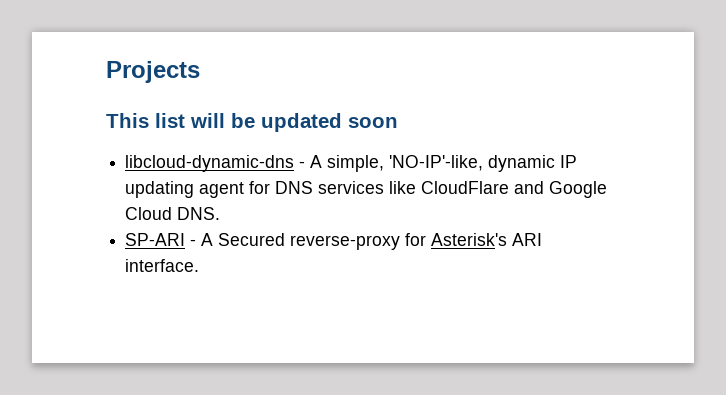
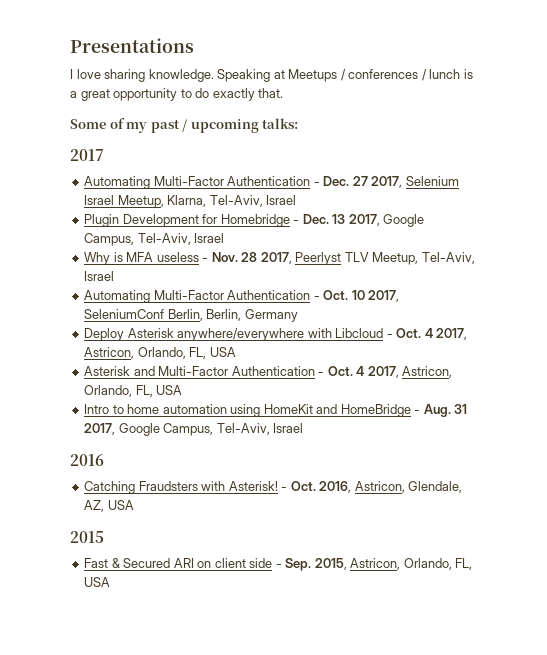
[106,61,200,83] [106,113,398,132] [125,155,578,172] [125,181,608,198] [125,207,221,220] [125,233,543,250] [125,259,200,272] Projects // This list will be updated soon // libcloud-dynamic-dns - A simple, 'NO-IP'-like, dynamic IP updating agent for DNS services like CloudFlare and Google Cloud DNS. // SP-ARI - A Secured reverse-proxy for Asterisk's ARI interface. -> [70,38,194,53] [70,69,473,82] [70,88,284,101] [70,118,299,133] [70,149,104,161] [84,176,459,189] [84,195,297,208] [84,214,425,227] [84,233,225,246] [84,252,475,265] [84,271,115,281] [84,290,400,303] [84,309,298,322] [84,328,468,341] [84,347,236,359] [84,366,453,378] [84,385,183,397] [84,404,468,417] [84,423,304,436] [70,454,104,466] [84,481,463,494] [84,500,134,512] [70,531,104,543] [84,558,473,571] [84,577,111,587] Presentations // I love sharing knowledge. Speaking at Meetups / conferences / lunch is a great opportunity to do exactly that. // Some of my past / upcoming talks: // 2017 // Automating Multi-Factor Authentication - Dec. 27 2017, Selenium Israel Meetup, Klarna, Tel-Aviv, Israel // Plugin Development for Homebridge - Dec. 13 2017, Google Campus, Tel-Aviv, Israel // Why is MFA useless - Nov. 28 2017, Peerlyst TLV Meetup, Tel-Aviv, Israel // Automating Multi-Factor Authentication - Oct. 10 2017, SeleniumConf Berlin, Berlin, Germany // Deploy Asterisk anywhere/everywhere with Libcloud - Oct. 4 2017, Astricon, Orlando, FL, USA // Asterisk and Multi-Factor Authentication - Oct. 4 2017, Astricon, Orlando, FL, USA // Intro to home automation using HomeKit and HomeBridge - Aug. 31 2017, Google Campus, Tel-Aviv, Israel // 2016 // Catching Fraudsters with Asterisk! - Oct. 2016, Astricon, Glendale, AZ, USA // 2015 // Fast & Secured ARI on client side - Sep. 2015, Astricon, Orlando, FL, USA

